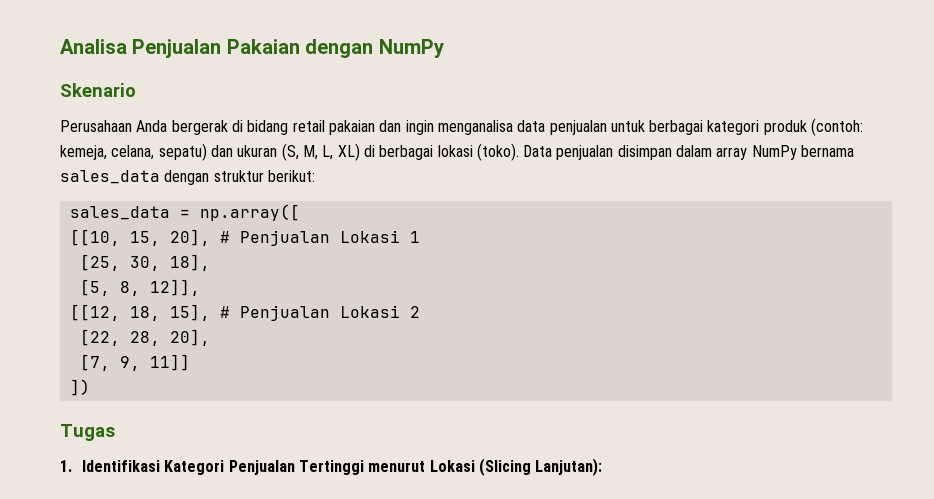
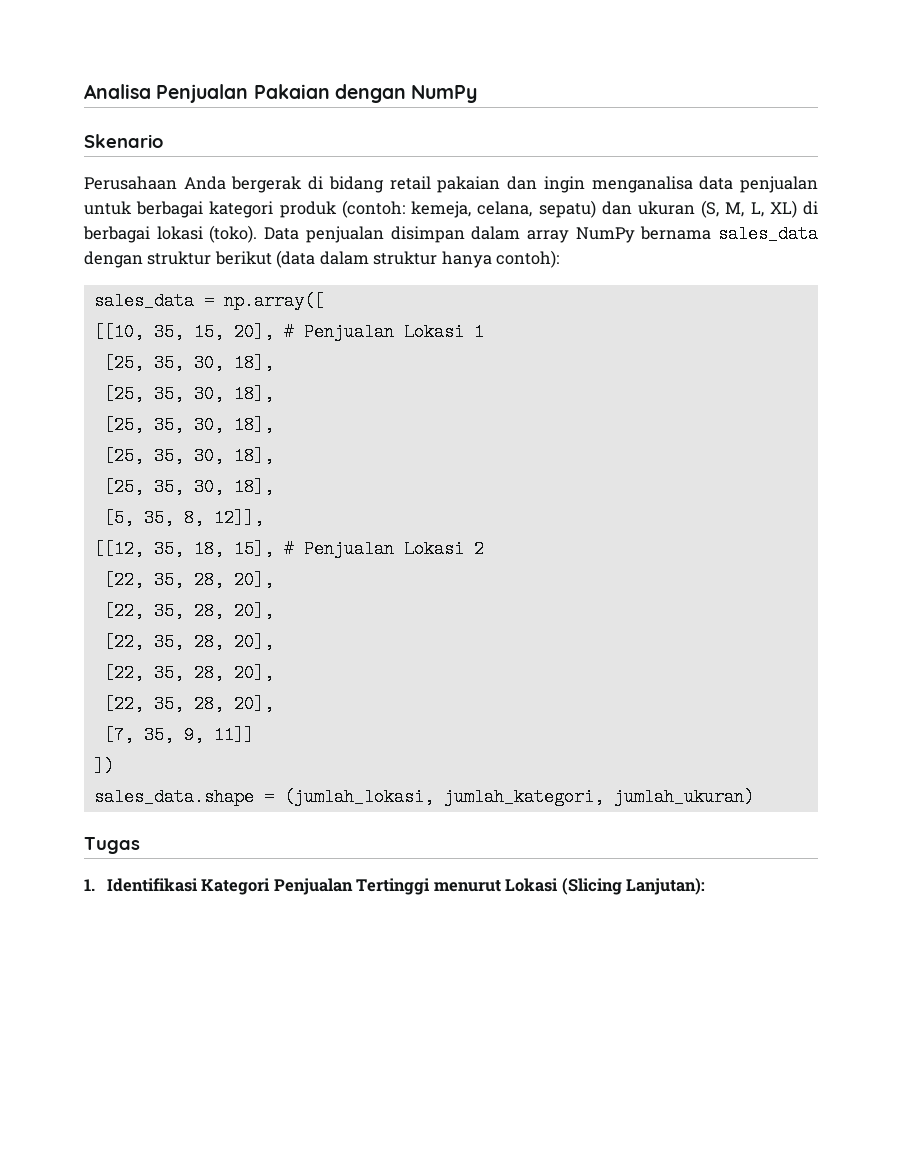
[267,170,315,182] berikut: -> [214,250,560,268] berikut (data dalam struktur hanya contoh):
(120, 237) none -> [153,323,184,341] 35,
(120, 262) none -> [153,354,274,372] [103,385,274,403] [103,416,274,434] [103,447,274,465] [103,478,184,496] 35, 30, 18], // [25, 35, 30, 18], // [25, 35, 30, 18], // [25, 35, 30, 18], // [25, 35,
(110, 287) none -> [143,509,174,527] 35,
(120, 312) none -> [153,540,184,558] 35,
(120, 337) none -> [153,571,274,589] [103,602,274,620] [103,633,274,651] [103,664,274,682] [103,695,184,713] 35, 28, 20], // [22, 35, 28, 20], // [22, 35, 28, 20], // [22, 35, 28, 20], // [22, 35,
(110, 362) none -> [143,726,174,744] 35,
(90, 387) none -> [93,788,754,806] // sales_data.shape = (jumlah_lokasi, jumlah_kategori, jumlah_ukuran)

